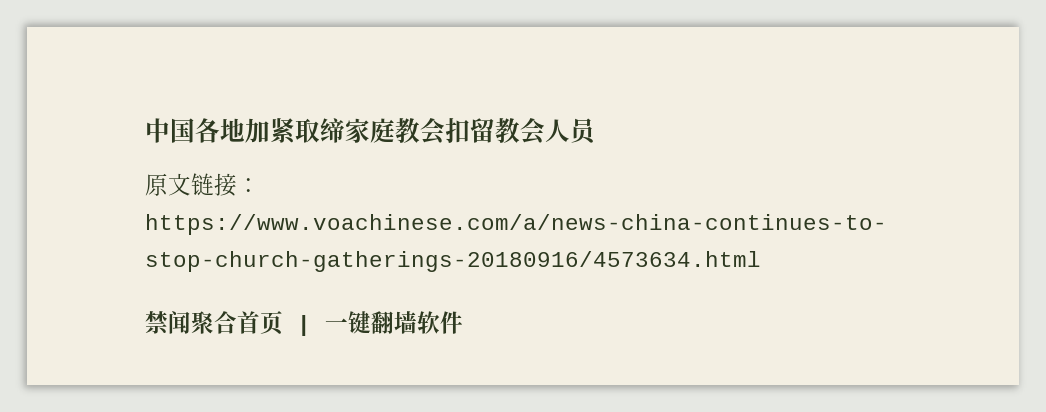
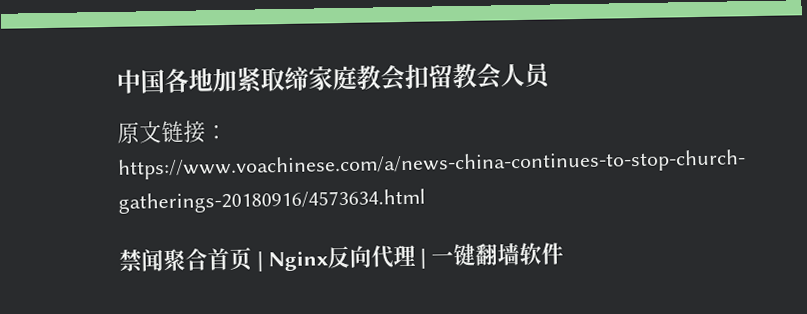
(311, 325) none -> [267,244,427,272] Nginx反向代理 |

